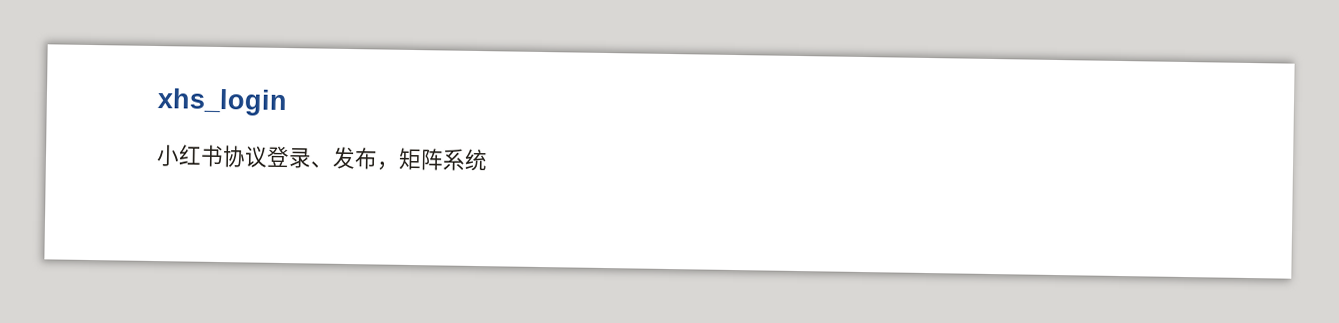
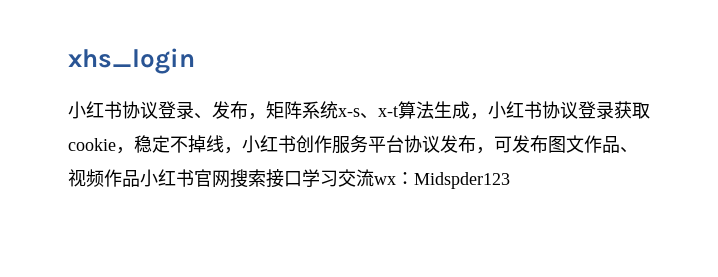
(488, 160) none -> [338,101,650,120] [68,135,638,154] [68,169,510,189] x-s、x-t算法生成，小红书协议登录获取cookie，稳定不掉线，小红书创作服务平台协议发布，可发布图文作品、视频作品小红书官网搜索接口学习交流wx：Midspder123

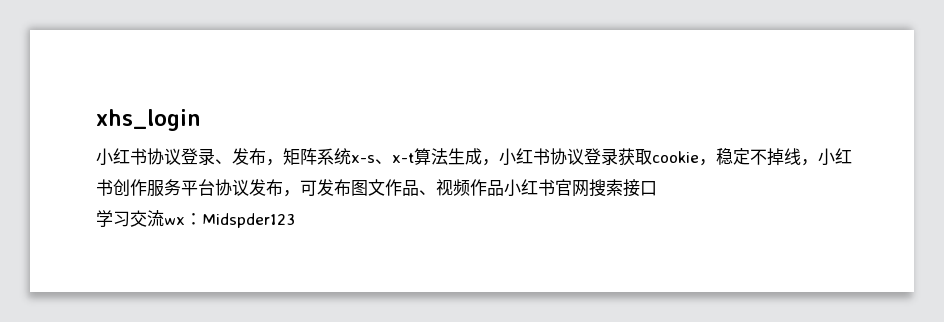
(302, 179) none -> (657, 188) //

